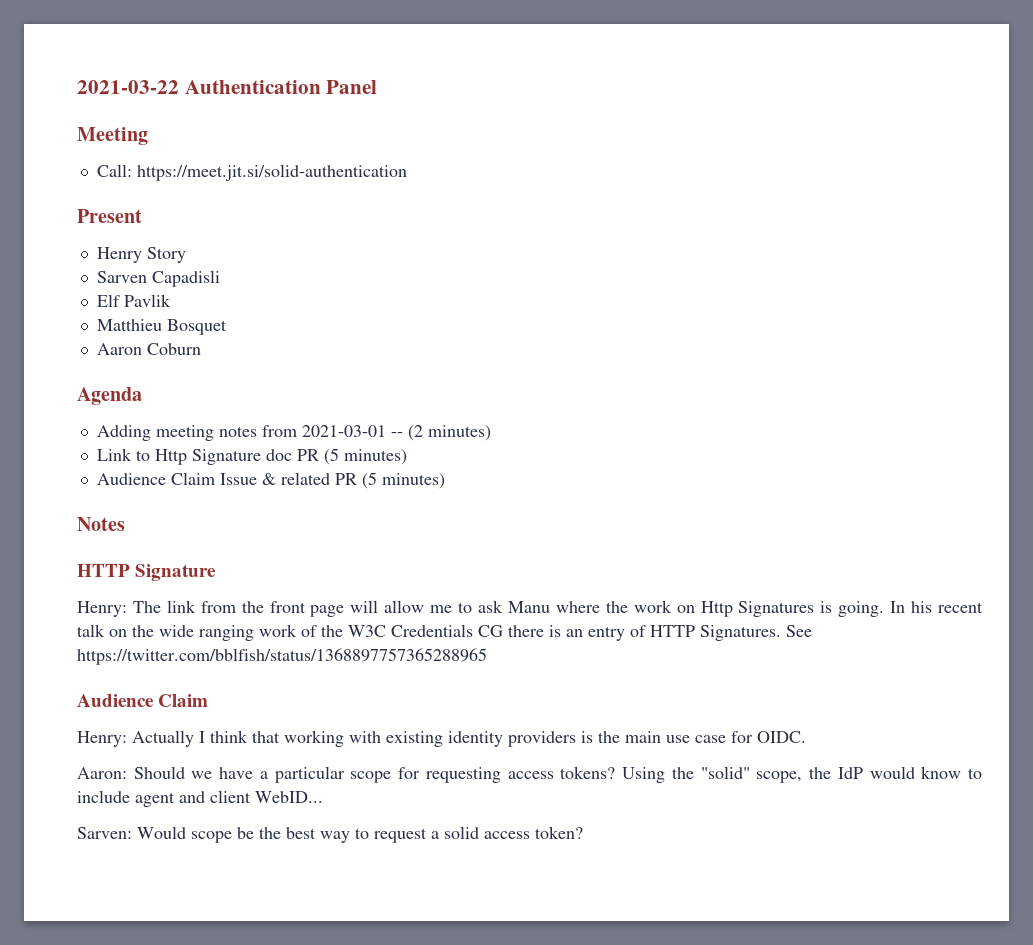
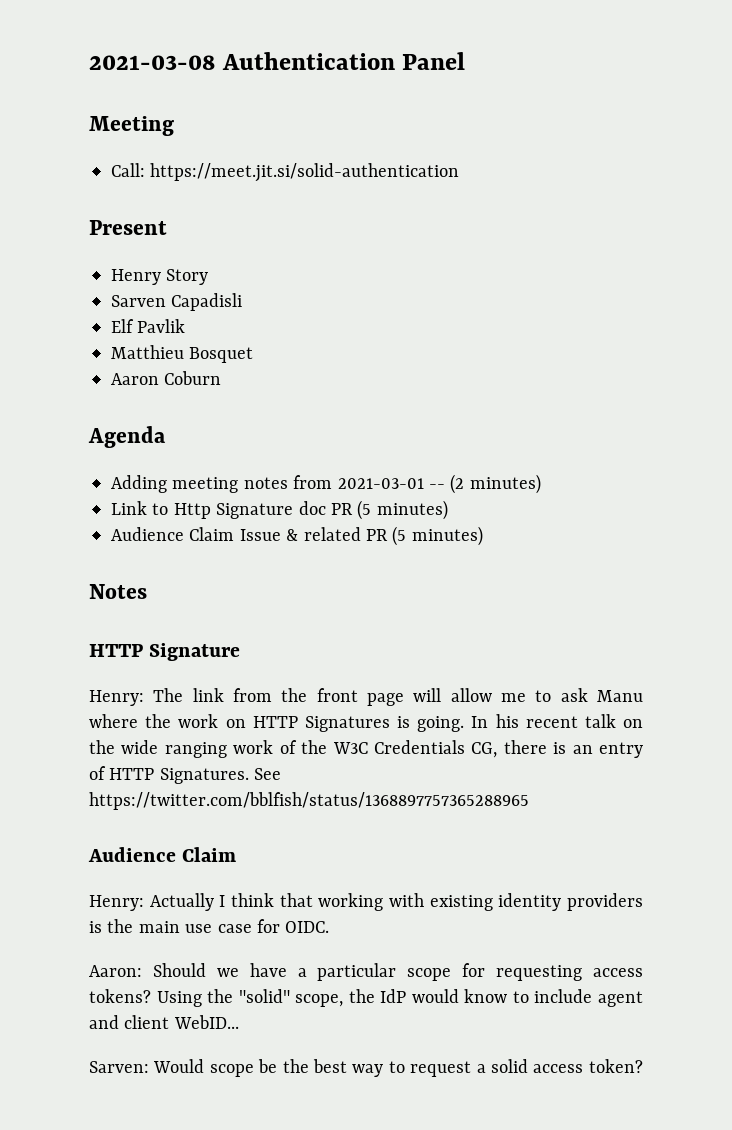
[77,80,179,94] 2021-03-22 -> [89,55,215,70] 2021-03-08
[700,601,733,617] Http -> [252,716,298,728] HTTP
[478,625,503,637] CG -> [471,742,498,758] CG,

